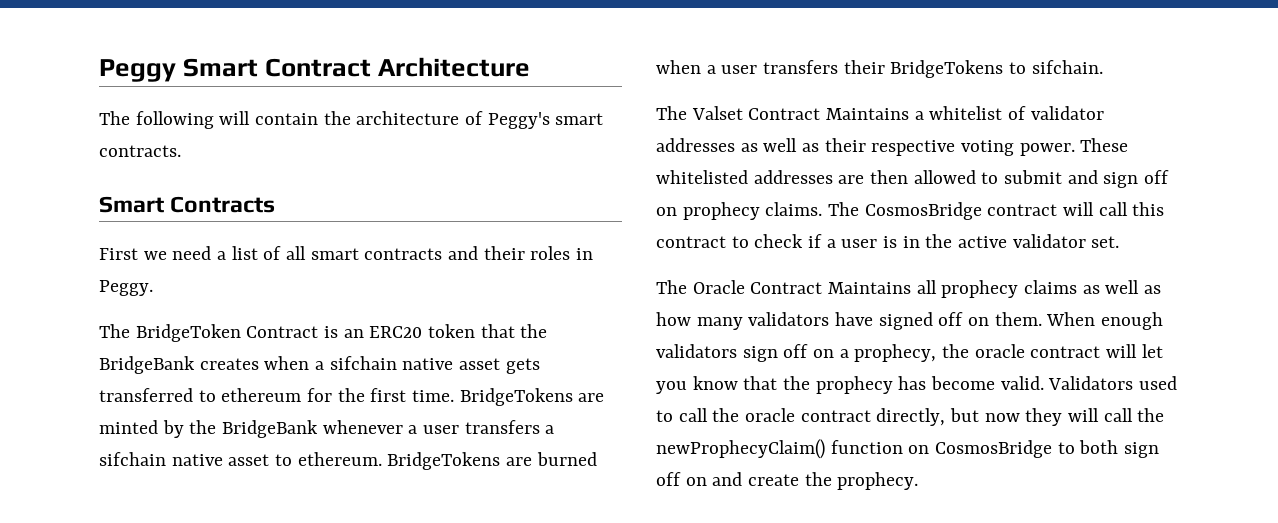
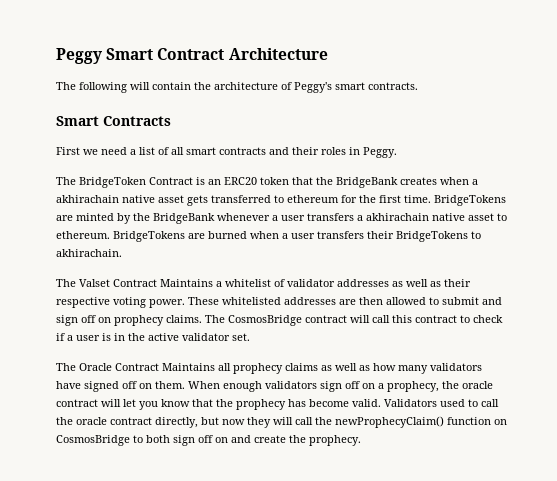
[329,356,397,370] sifchain -> [56,195,119,203] akhirachain
[99,452,166,466] sifchain -> [366,213,429,221] akhirachain
[1031,60,1103,74] sifchain. -> [56,249,122,257] akhirachain.

